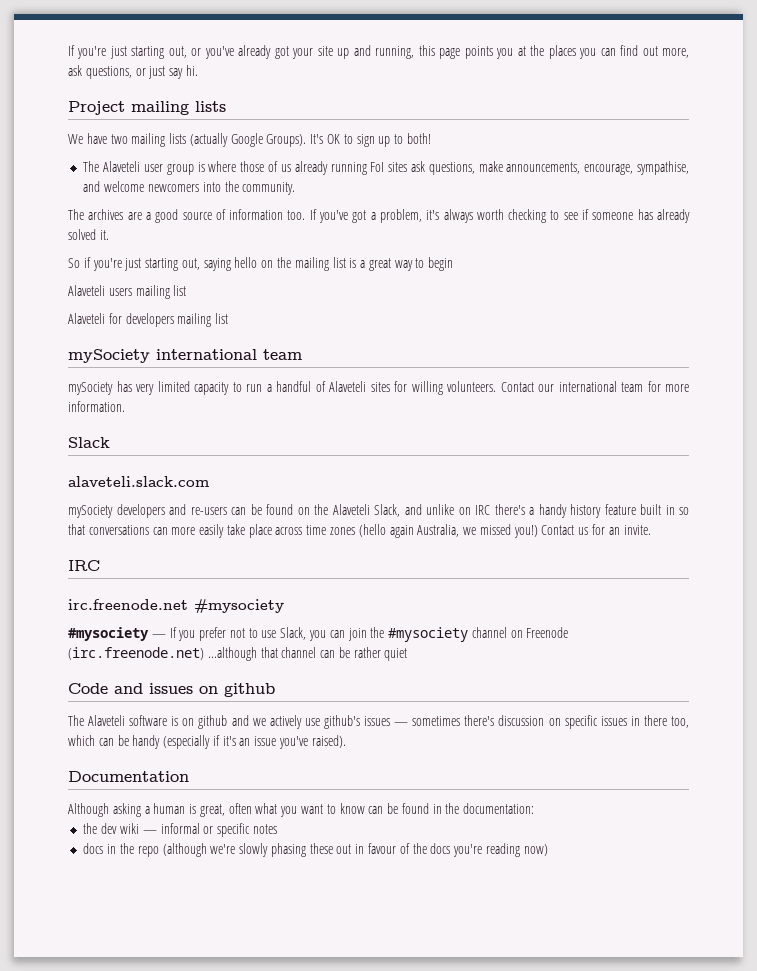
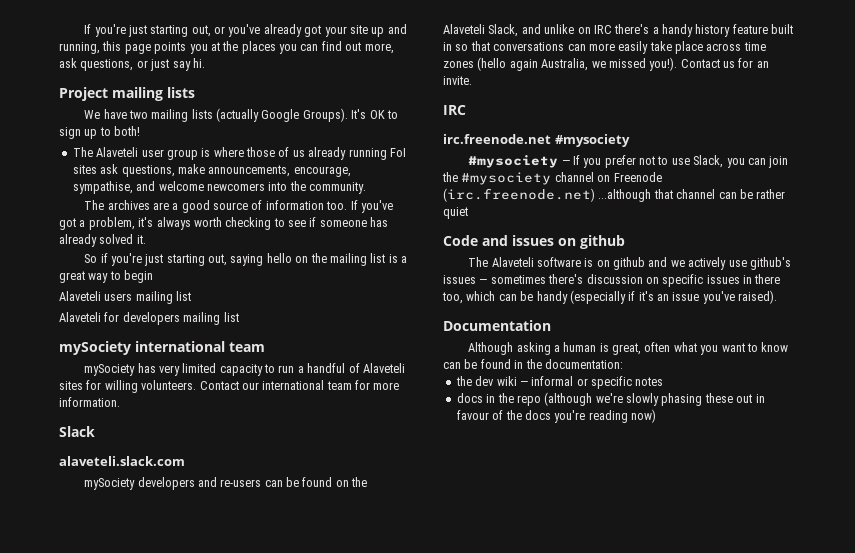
[513,525,538,538] you!) -> [649,57,678,71] you!).

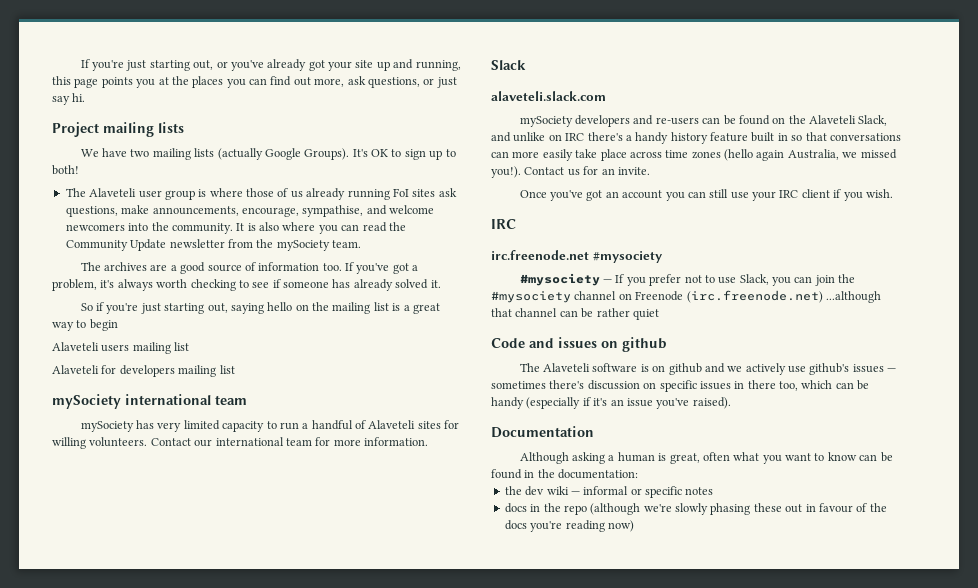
(366, 188) none -> [236,222,406,234] [65,239,361,251] It is also where you can read the Community Update newsletter from the mySociety team.
(472, 80) none -> [519,189,893,201] // Once you've got an account you can still use your IRC client if you wish.

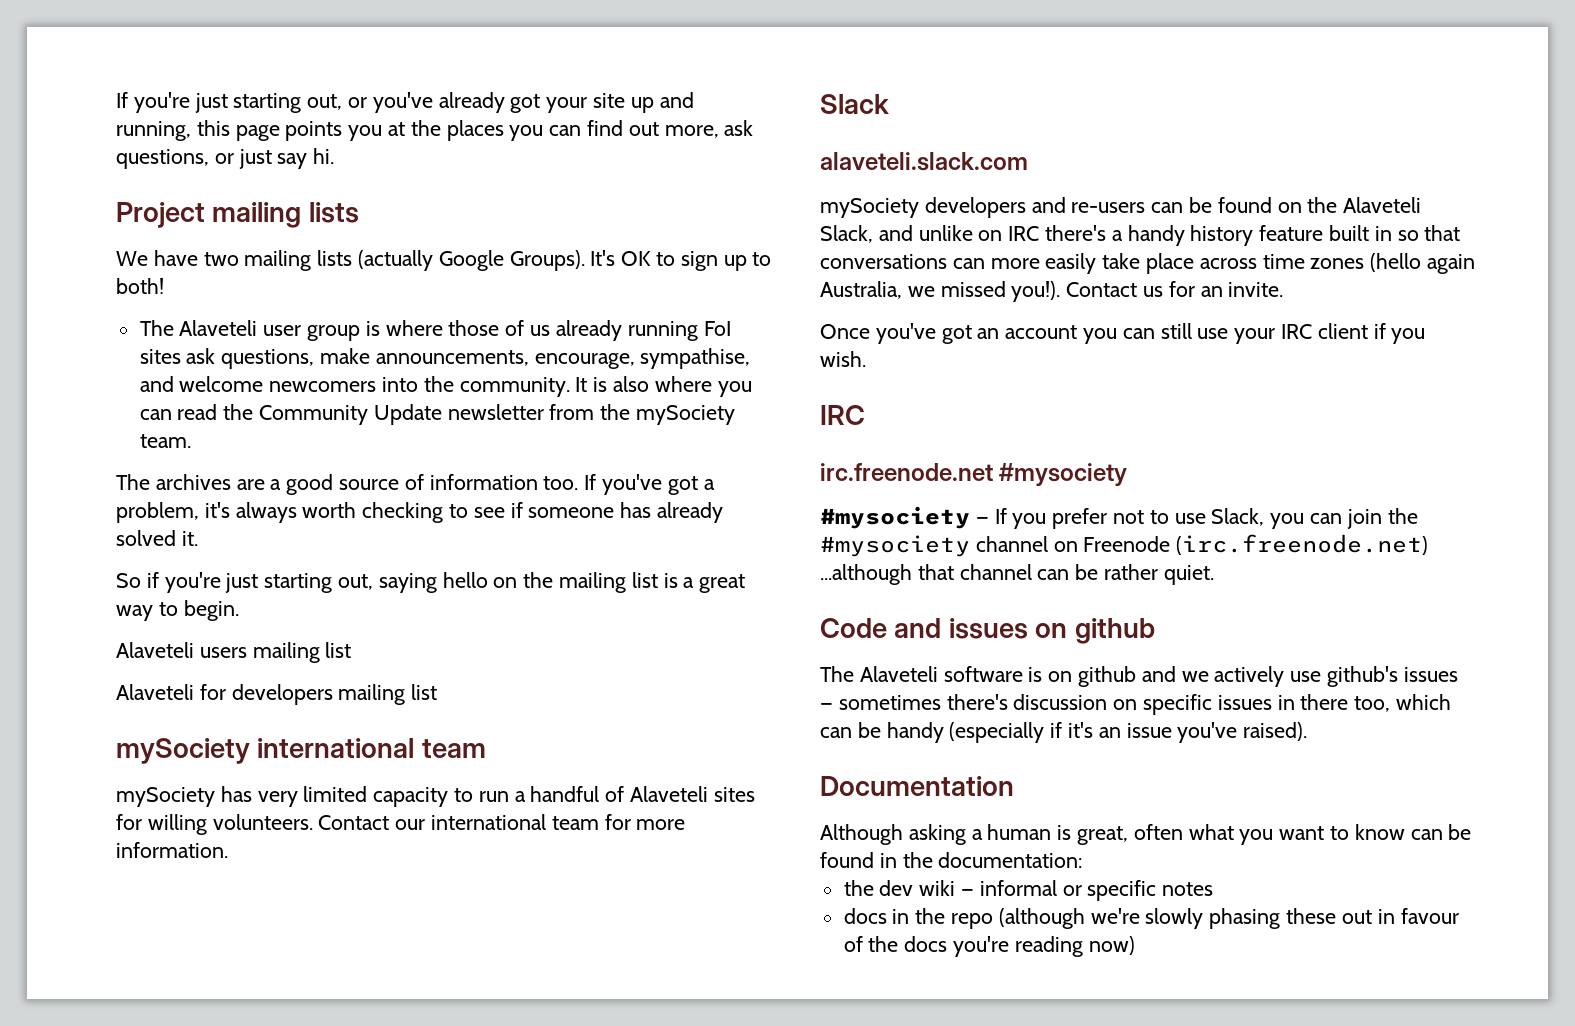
[89,319,118,331] begin -> [183,600,239,621] begin.
[632,309,659,320] quiet -> [1163,565,1214,585] quiet.

